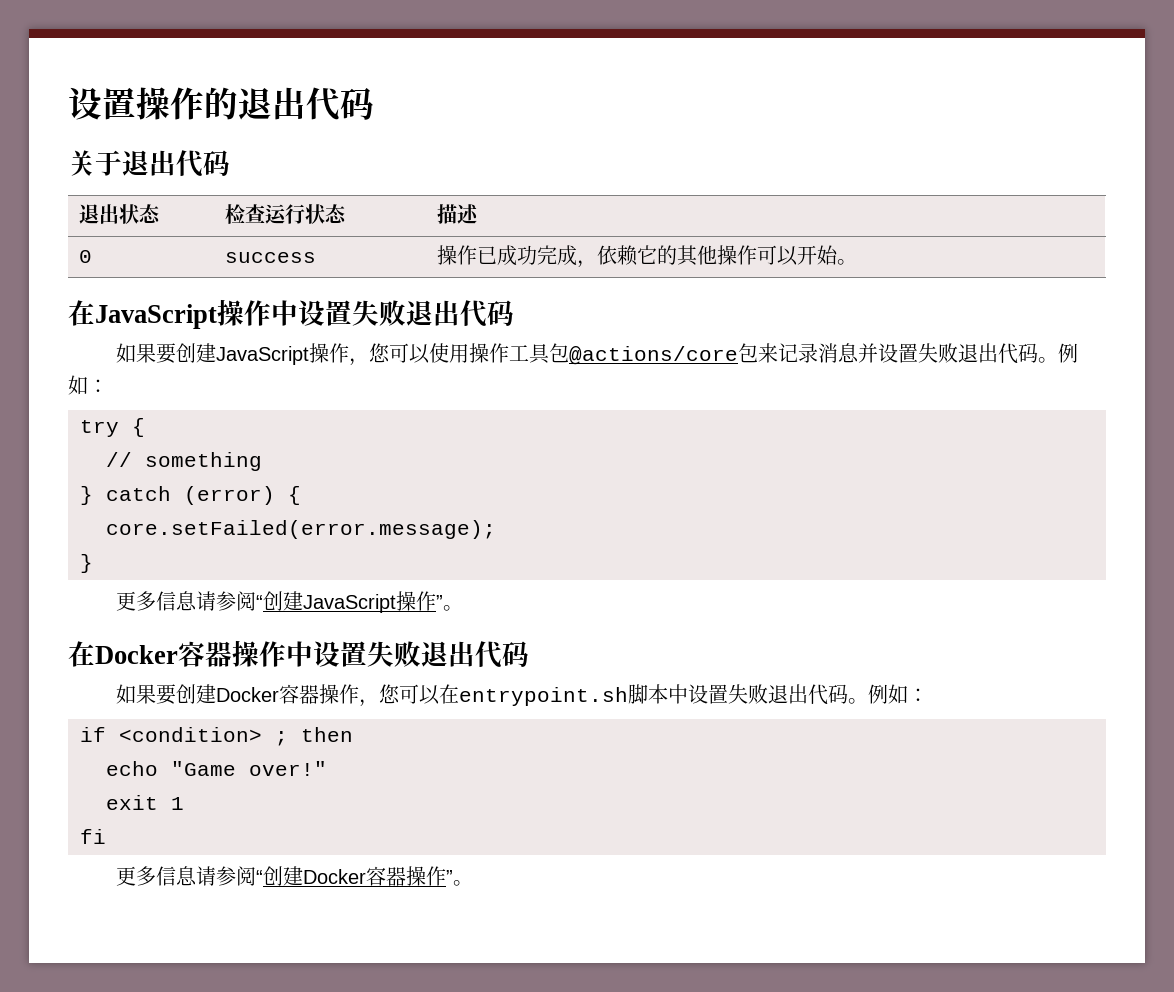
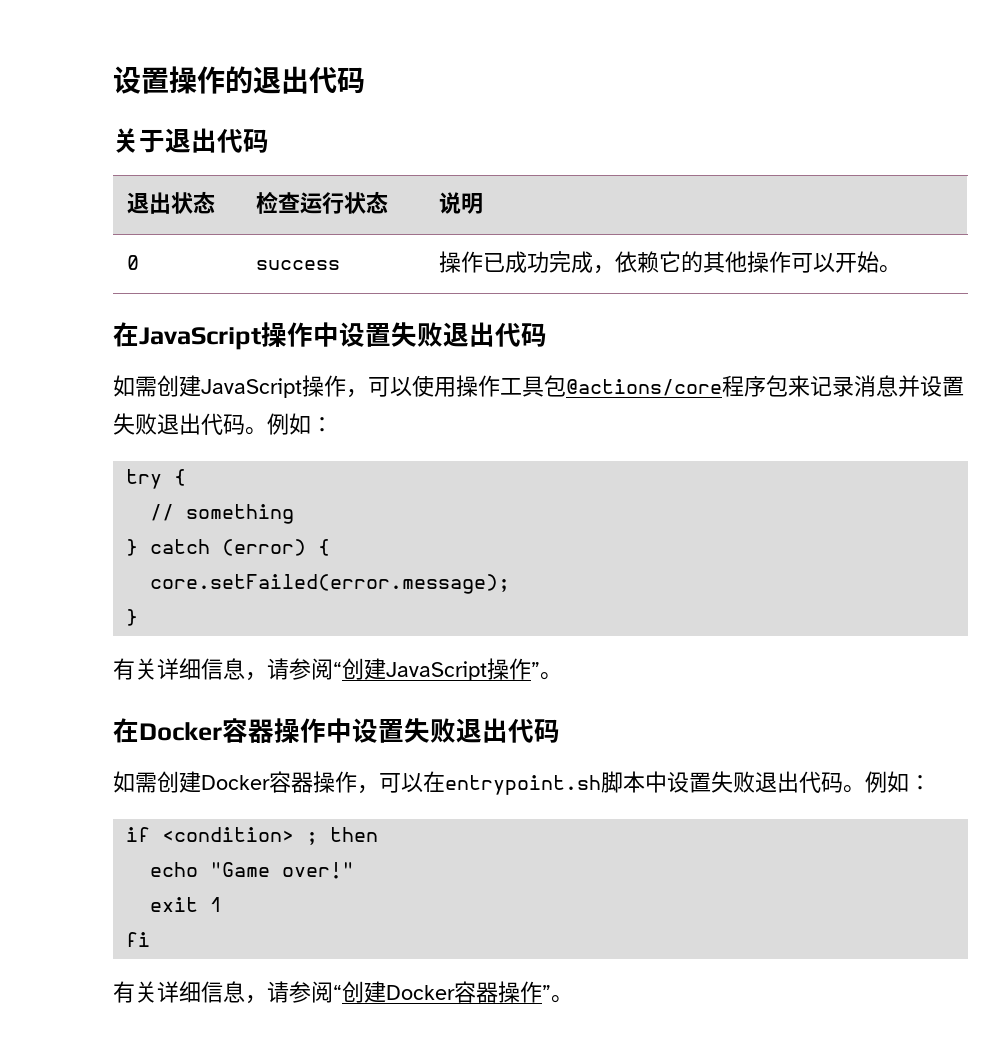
[436,204,479,224] 描述 -> [438,192,483,214] 说明
[136,343,177,364] 果要 -> [135,376,157,397] 需
[369,343,391,363] 您 -> (368, 393) none
(739, 355) none -> [722,375,766,397] 程序
[116,591,198,611] 更多信息 -> [113,658,267,681] 有关详细信息，
[136,684,177,705] 果要 -> [135,772,157,793] 需
[379,684,401,704] 您 -> (379, 789) none
[116,866,198,886] 更多信息 -> [113,981,267,1004] 有关详细信息，

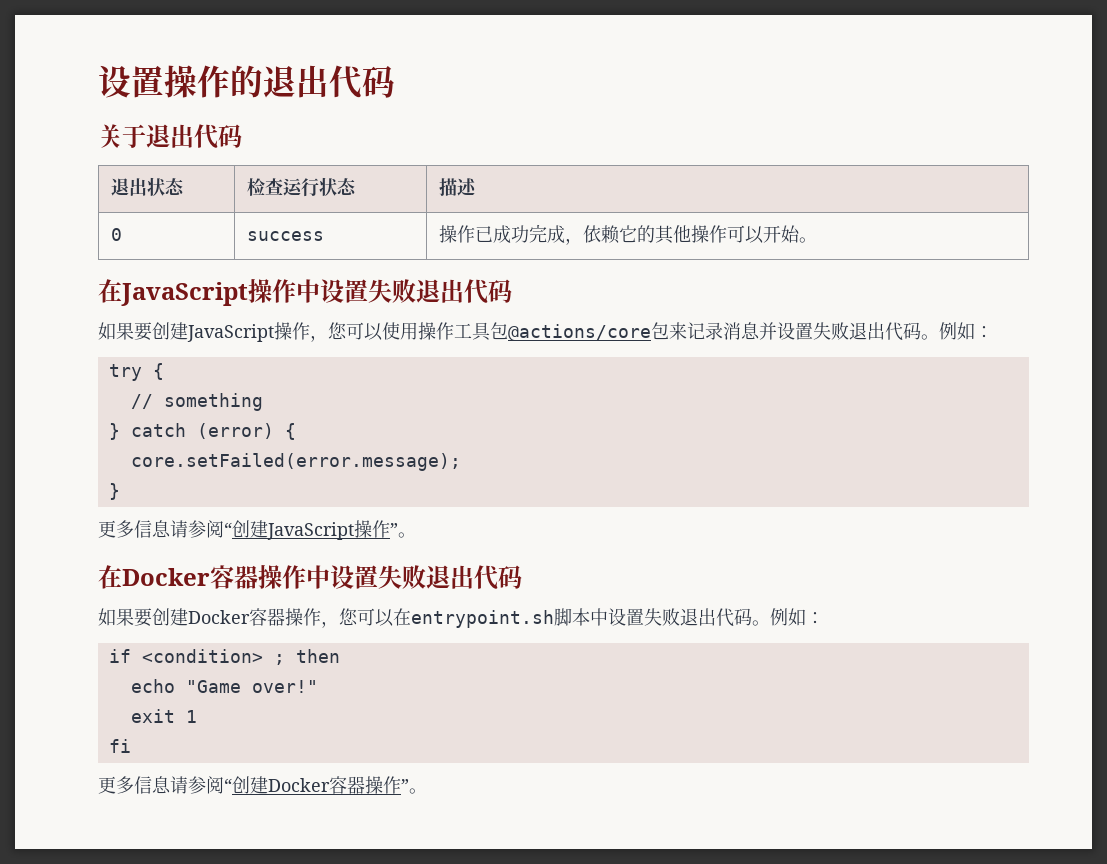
[438,192,483,214] 说明 -> [438,178,477,196] 描述
[135,376,157,397] 需 -> [116,322,152,341] 果要
(368, 393) none -> [328,322,347,340] 您
[722,375,766,397] 程序 -> (651, 332) none
[113,658,267,681] 有关详细信息， -> [98,520,171,538] 更多信息
[135,772,157,793] 需 -> [116,608,152,627] 果要
(379, 789) none -> [339,608,358,626] 您
[113,981,267,1004] 有关详细信息， -> [98,776,171,794] 更多信息

